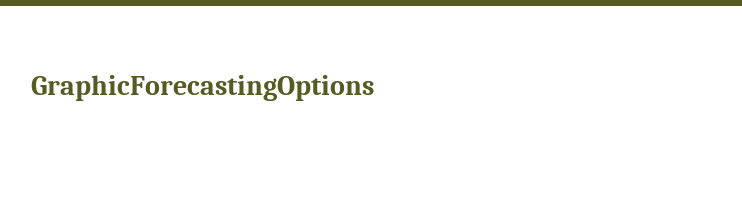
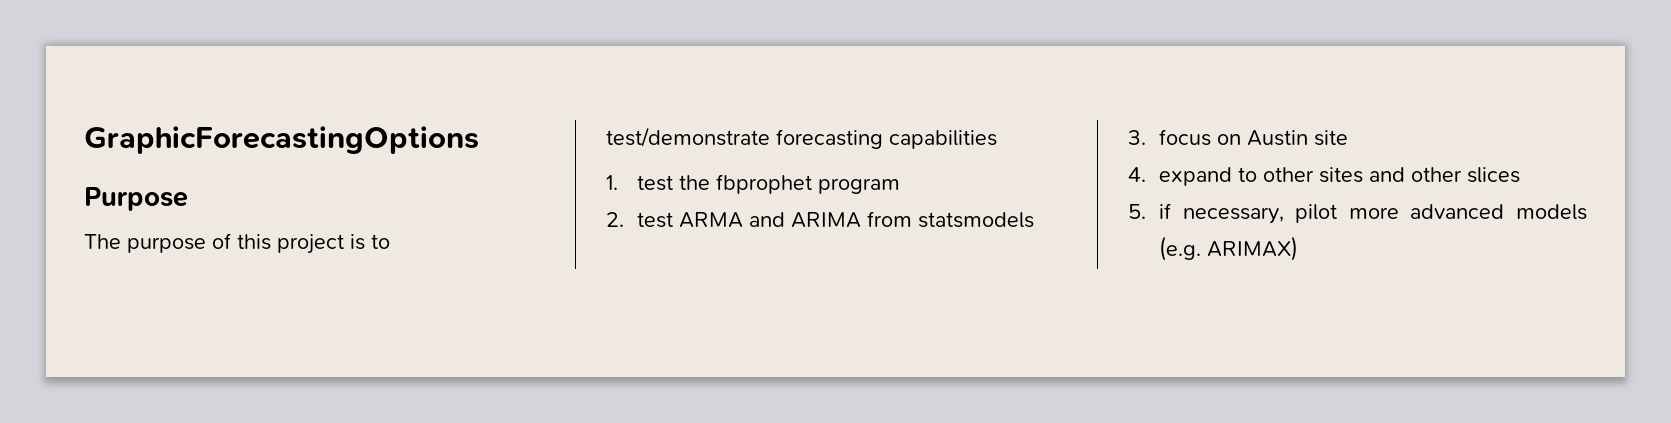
(374, 88) none -> [84,187,188,211] [84,233,390,254] [606,127,997,149] [606,174,900,194] [606,211,1034,228] [1128,129,1348,146] [1128,167,1520,186] [1128,203,1587,224] [1158,236,1298,261] // Purpose // The purpose of this project is to test/demonstrate forecasting capabilities // 1. test the fbprophet program // 2. test ARMA and ARIMA from statsmodels // 3. focus on Austin site // 4. expand to other sites and other slices // 5. if necessary, pilot more advanced models (e.g. ARIMAX)

